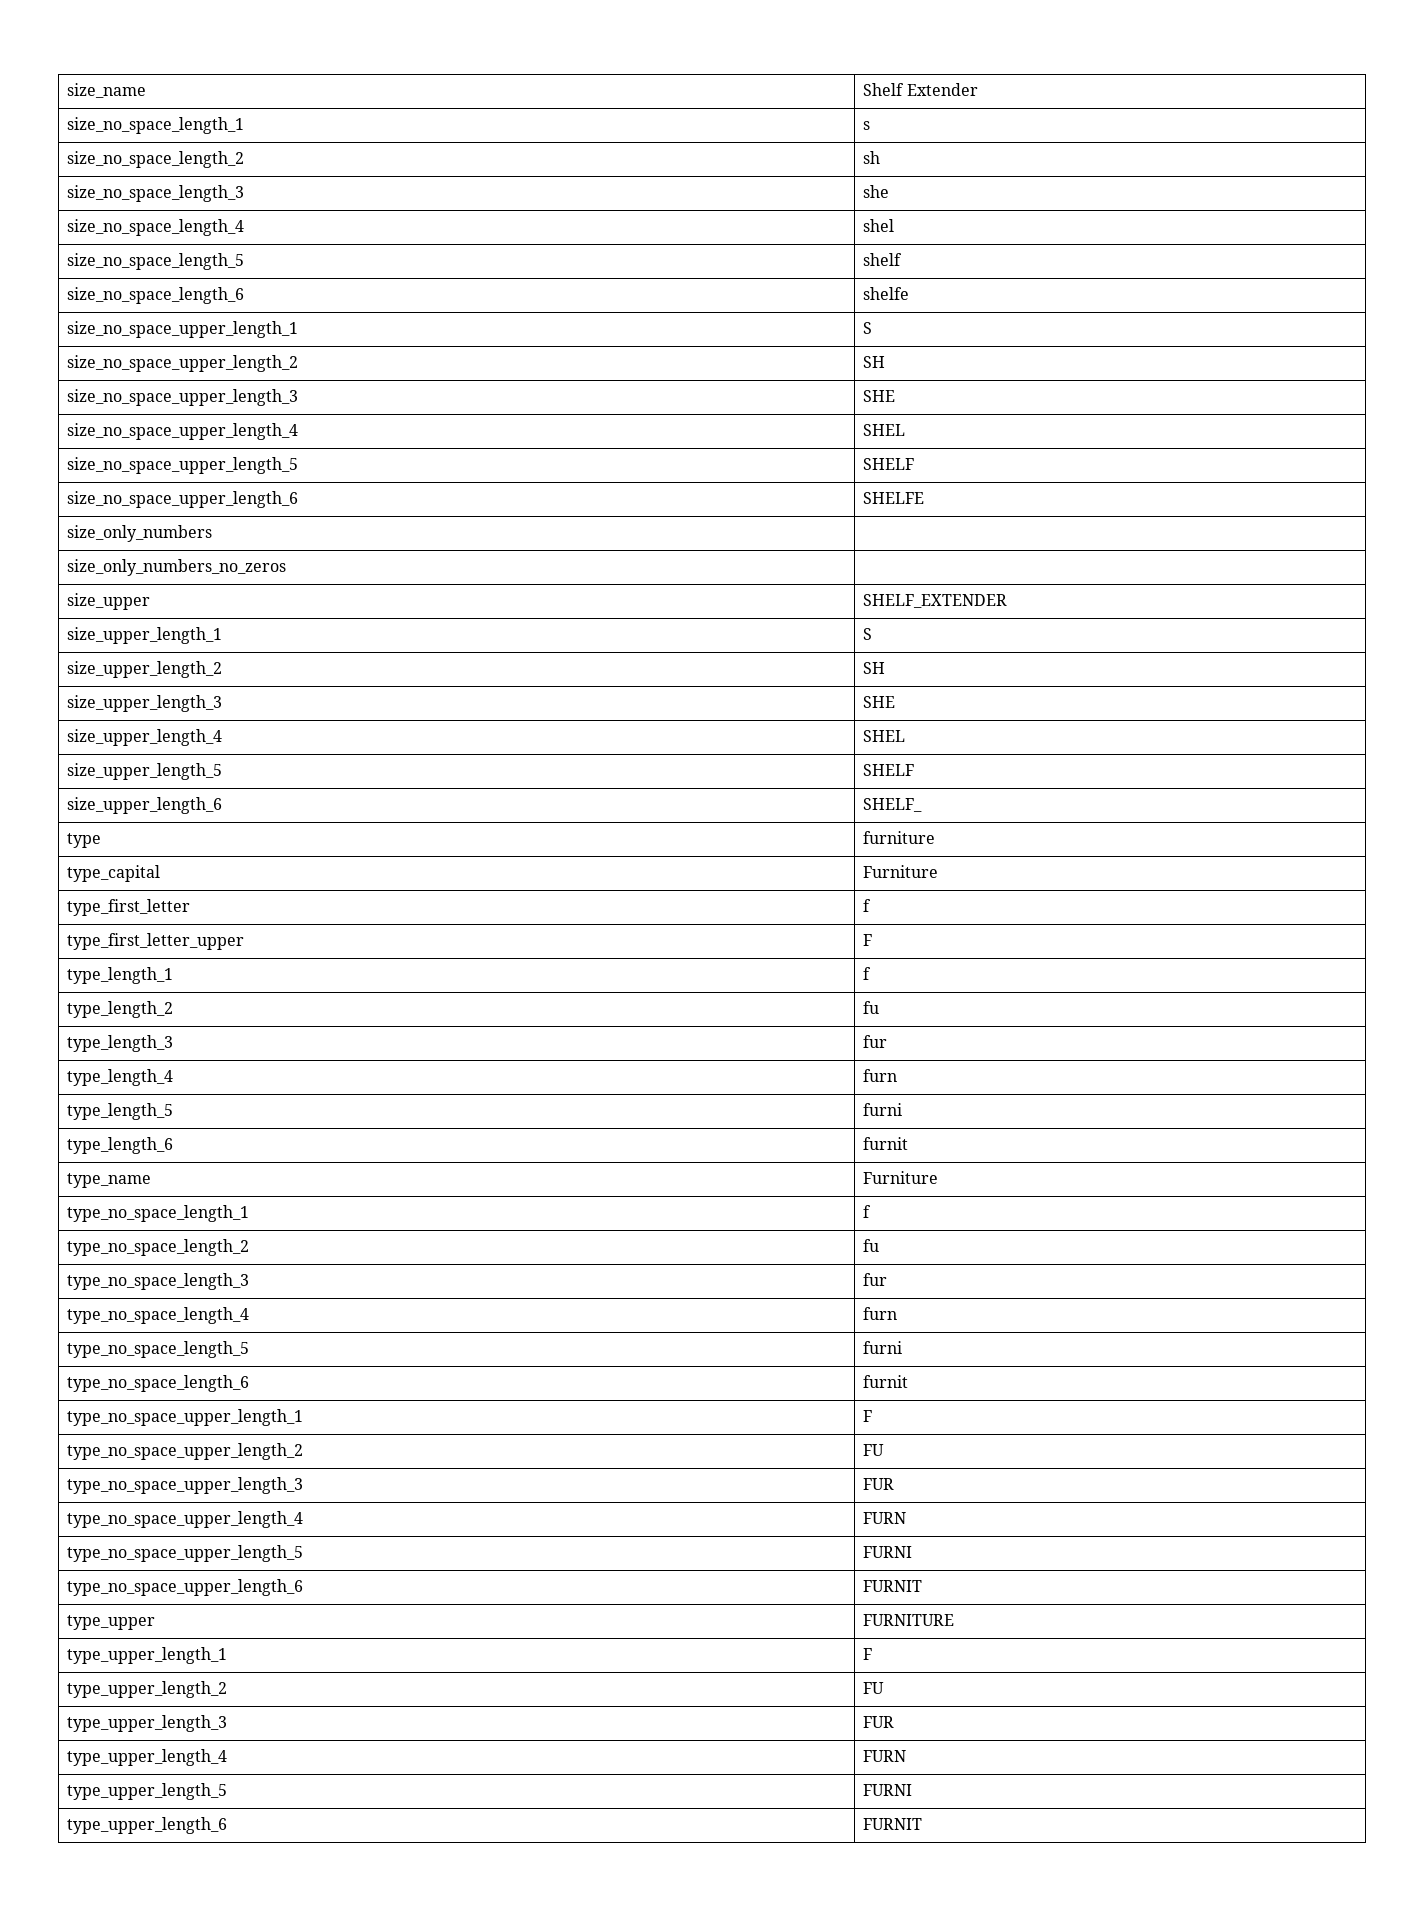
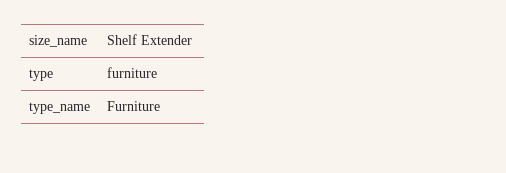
[67,117,245,134] [863,121,871,130] [67,151,245,168] [863,151,881,164] [67,185,245,202] [863,185,890,198] [67,219,245,236] [863,219,895,232] [67,253,245,270] [863,253,903,266] [67,287,245,304] [863,287,910,300] [67,321,299,338] [863,322,873,334] [67,355,299,372] [863,356,886,368] [67,389,299,406] [863,390,896,402] [67,423,299,440] [863,424,906,436] [67,457,299,474] [863,458,915,470] [67,491,299,508] [863,492,925,504] [67,525,213,542] [67,559,287,576] [67,593,151,610] [863,594,1008,608] [67,627,223,644] [863,628,873,640] [67,661,223,678] [863,662,886,674] [67,695,223,712] [863,696,896,708] [67,729,223,746] [863,730,906,742] [67,763,223,780] [863,764,915,776] [67,797,223,814] [863,798,923,812] [67,833,102,848] [863,831,936,844] [67,865,161,882] [863,865,939,878] [67,899,191,916] [863,899,872,912] [67,933,245,950] [863,934,873,946] [67,967,174,984] [863,967,872,980] [67,1001,174,1018] [863,1001,880,1014] [67,1035,174,1052] [863,1035,888,1048] [67,1069,174,1086] [863,1069,898,1082] [67,1103,174,1120] [863,1103,903,1116] [67,1137,174,1154] [863,1137,909,1150] [67,1173,152,1188] [863,1171,939,1184] [67,1205,250,1222] [863,1205,872,1218] [67,1239,250,1256] [863,1239,880,1252] [67,1273,250,1290] [863,1273,888,1286] [67,1307,250,1324] [863,1307,898,1320] [67,1341,250,1358] [863,1341,903,1354] [67,1375,250,1392] [863,1375,909,1388] [67,1409,304,1426] [863,1410,873,1422] [67,1443,304,1460] [863,1444,885,1456] [67,1477,304,1494] [863,1478,895,1490] [67,1511,304,1528] [863,1512,907,1524] [67,1545,304,1562] [863,1546,913,1558] [67,1579,304,1596] [863,1580,923,1592] [67,1615,156,1630] [863,1614,955,1626] [67,1647,228,1664] [863,1648,873,1660] [67,1681,228,1698] [863,1682,885,1694] [67,1715,228,1732] [863,1716,895,1728] [67,1749,228,1766] [863,1750,907,1762] [67,1783,228,1800] [863,1784,913,1796] [67,1817,228,1834] [863,1818,923,1830] size_no_space_length_1 | s // size_no_space_length_2 | sh // size_no_space_length_3 | she // size_no_space_length_4 | shel // size_no_space_length_5 | shelf // size_no_space_length_6 | shelfe // size_no_space_upper_length_1 | S // size_no_space_upper_length_2 | SH // size_no_space_upper_length_3 | SHE // size_no_space_upper_length_4 | SHEL // size_no_space_upper_length_5 | SHELF // size_no_space_upper_length_6 | SHELFE // size_only_numbers | // size_only_numbers_no_zeros | // size_upper | SHELF_EXTENDER // size_upper_length_1 | S // size_upper_length_2 | SH // size_upper_length_3 | SHE // size_upper_length_4 | SHEL // size_upper_length_5 | SHELF // size_upper_length_6 | SHELF_ // type | furniture // type_capital | Furniture // type_first_letter | f // type_first_letter_upper | F // type_length_1 | f // type_length_2 | fu // type_length_3 | fur // type_length_4 | furn // type_length_5 | furni // type_length_6 | furnit // type_name | Furniture // type_no_space_length_1 | f // type_no_space_length_2 | fu // type_no_space_length_3 | fur // type_no_space_length_4 | furn // type_no_space_length_5 | furni // type_no_space_length_6 | furnit // type_no_space_upper_length_1 | F // type_no_space_upper_length_2 | FU // type_no_space_upper_length_3 | FUR // type_no_space_upper_length_4 | FURN // type_no_space_upper_length_5 | FURNI // type_no_space_upper_length_6 | FURNIT // type_upper | FURNITURE // type_upper_length_1 | F // type_upper_length_2 | FU // type_upper_length_3 | FUR // type_upper_length_4 | FURN // type_upper_length_5 | FURNI // type_upper_length_6 | FURNIT -> [29,69,54,81] [107,67,158,78] [29,102,91,114] [107,101,161,111] type | furniture // type_name | Furniture

